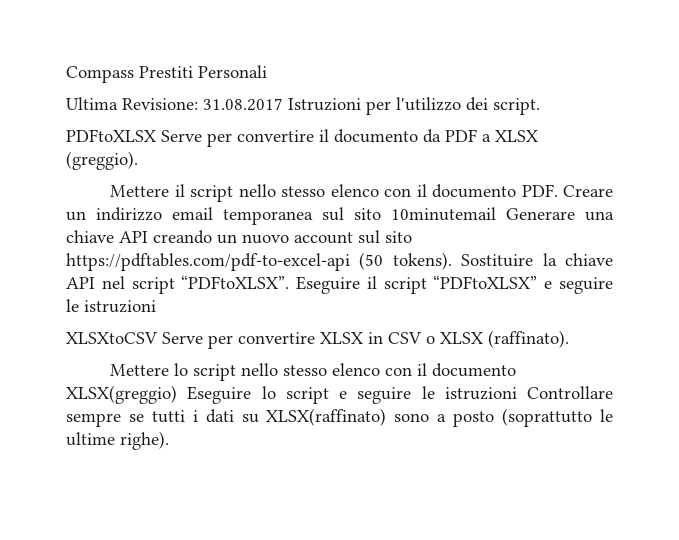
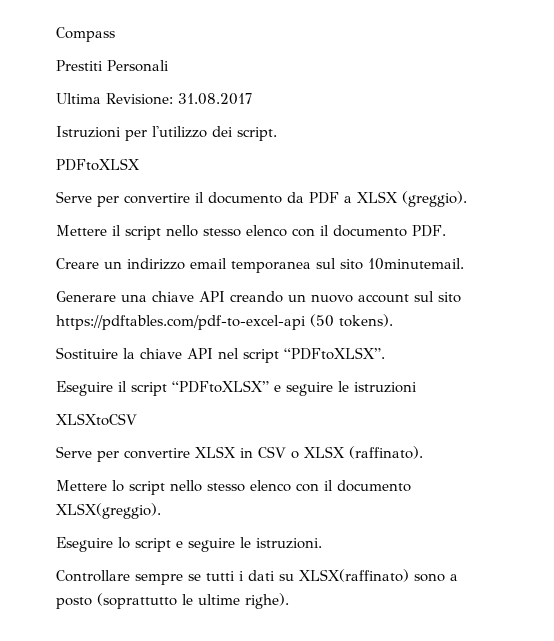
(134, 74) none -> (115, 34) //
(283, 104) none -> (252, 99) //
(156, 135) none -> (140, 164) //
(558, 190) none -> (446, 231) //
[391,207,496,221] 10minutemail -> [368,258,464,270] 10minutemail. //
(452, 261) none -> (393, 320) //
(290, 282) none -> (385, 353) //
(158, 338) none -> (137, 419) //
[66,385,177,404] XLSX(greggio) -> [56,503,161,519] XLSX(greggio). //
[444,387,517,400] istruzioni -> [256,538,322,549] istruzioni. //

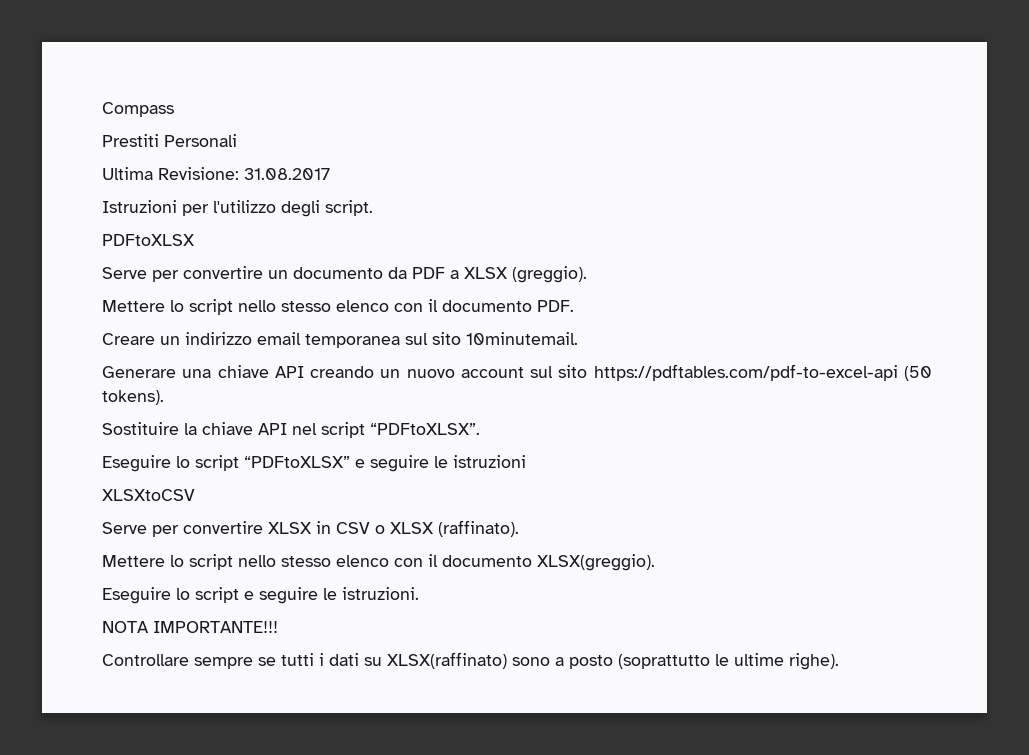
[212,126,233,137] dei -> [281,200,320,217] degli
[195,192,204,203] il -> [268,270,288,279] un
[112,225,121,236] il -> [170,300,184,312] lo
[118,381,127,392] il -> [176,456,190,468] lo
(322, 543) none -> [102,621,278,633] // NOTA IMPORTANTE!!!

